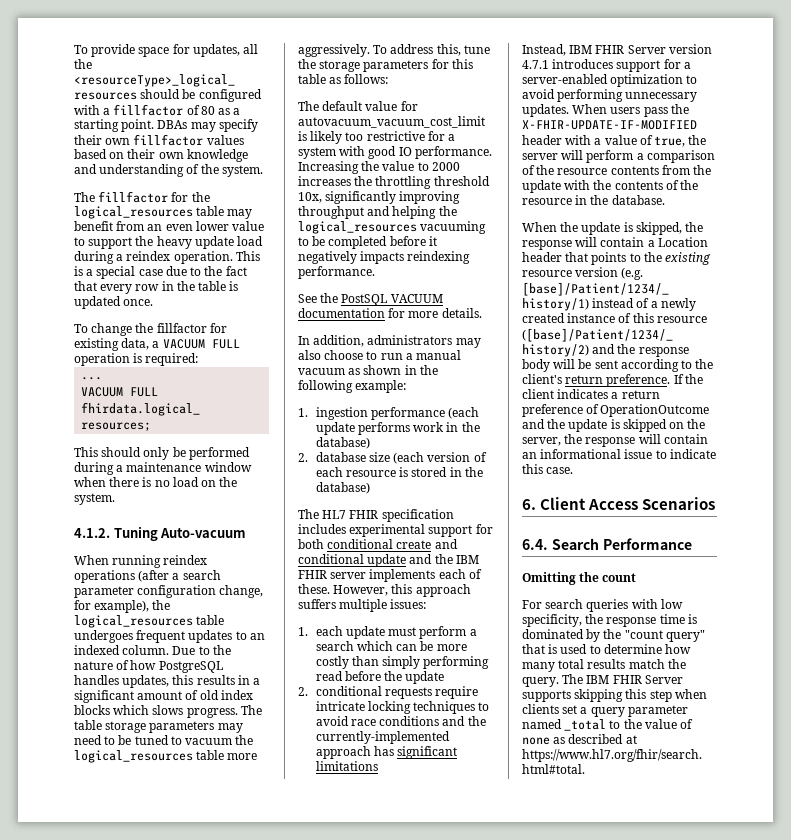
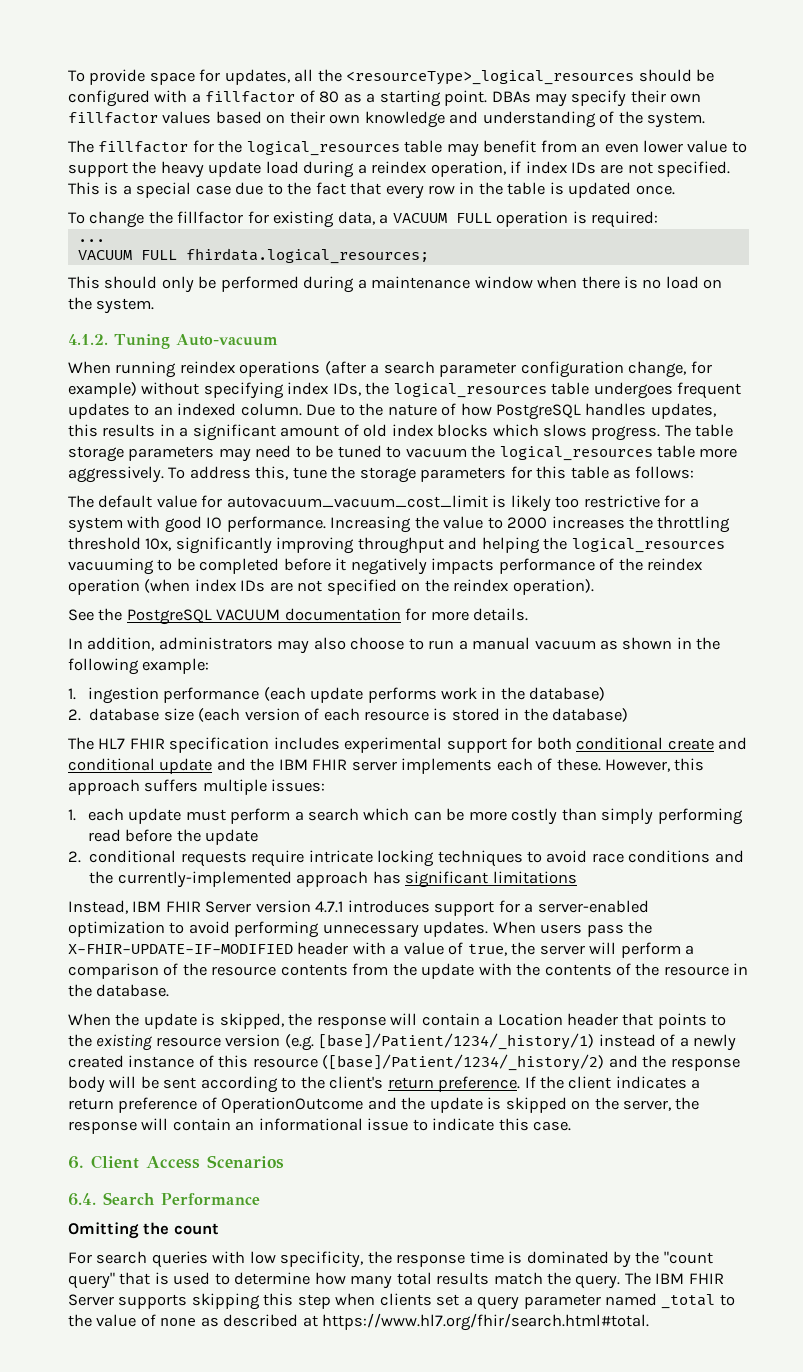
[173,251,233,264] operation. -> [430,161,731,177] operation, if index IDs are not specified.
[94,600,150,613] example), -> [68,382,361,399] example) without specifying index IDs,
[407,251,471,264] [298,266,375,279] reindexing performance. -> [498,558,703,574] [68,579,594,595] performance of the reindex operation (when index IDs are not specified on the reindex operation).
[341,294,388,306] PostSQL -> [126,609,212,625] PostgreSQL

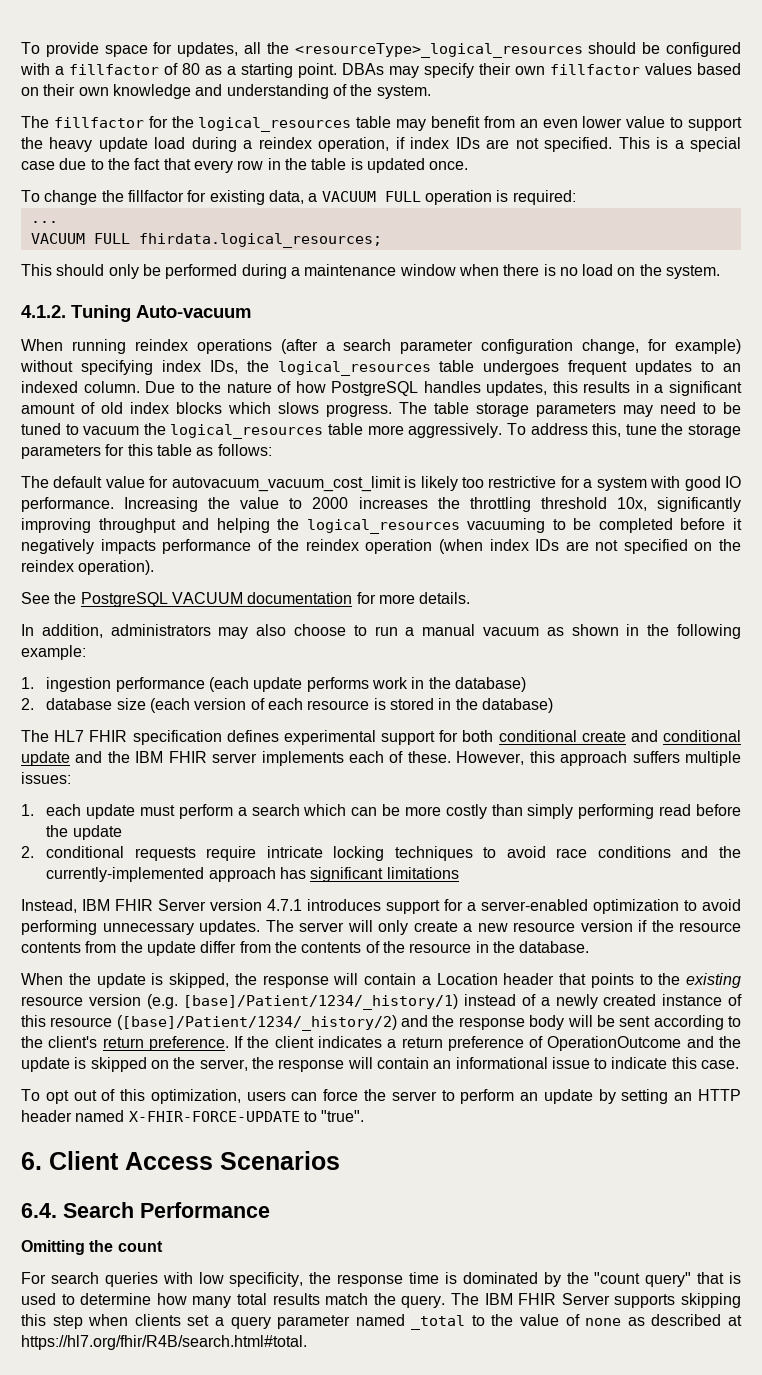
[273,737,340,750] includes -> [226,730,279,742] defines
[492,921,653,937] [68,942,695,958] [68,963,179,979] When users pass the X-FHIR-UPDATE-IF-MODIFIED header with a value of true, the server will perform a comparison of -> [265,920,647,935] The server will only create a new resource version if
[478,963,512,976] with -> [200,941,271,953] differ from
(572, 1126) none -> [21,1089,742,1104] [21,1110,365,1122] // To opt out of this optimization, users can force the server to perform an update by setting an HTTP header named X-FHIR-FORCE-UPDATE to "true".
[322,1313,650,1331] https://www.hl7.org/fhir/search.html#total. -> [21,1335,307,1350] https://hl7.org/fhir/R4B/search.html#total.

